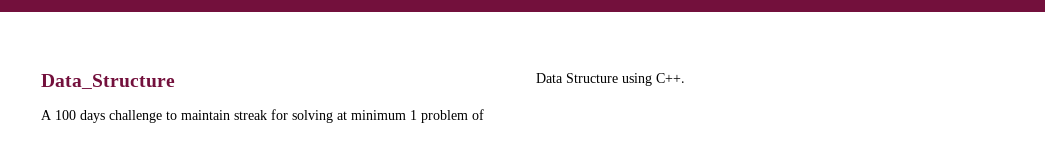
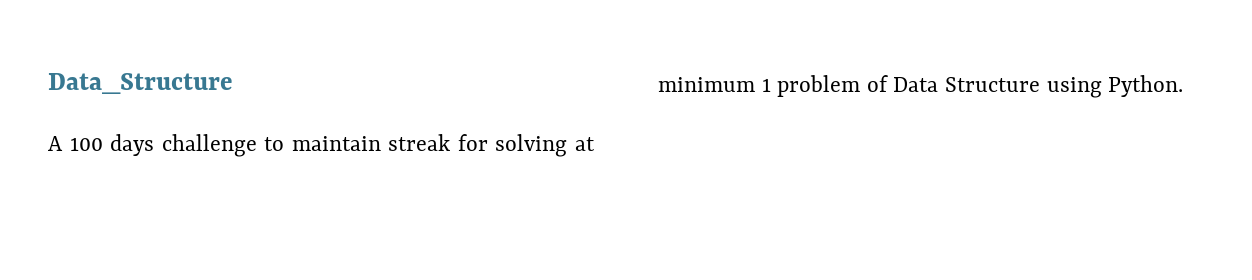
[656,73,685,83] C++. -> [1108,75,1184,97] Python.

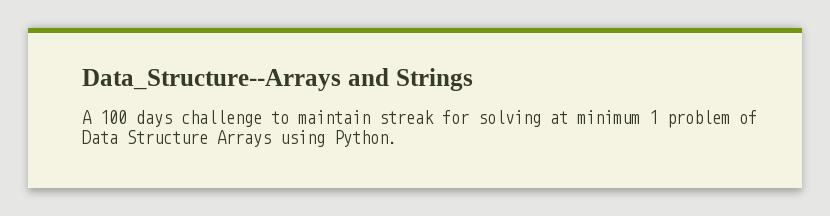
[48,73,233,94] Data_Structure -> [82,68,473,91] Data_Structure--Arrays and Strings
(1041, 84) none -> [217,130,271,147] Arrays

